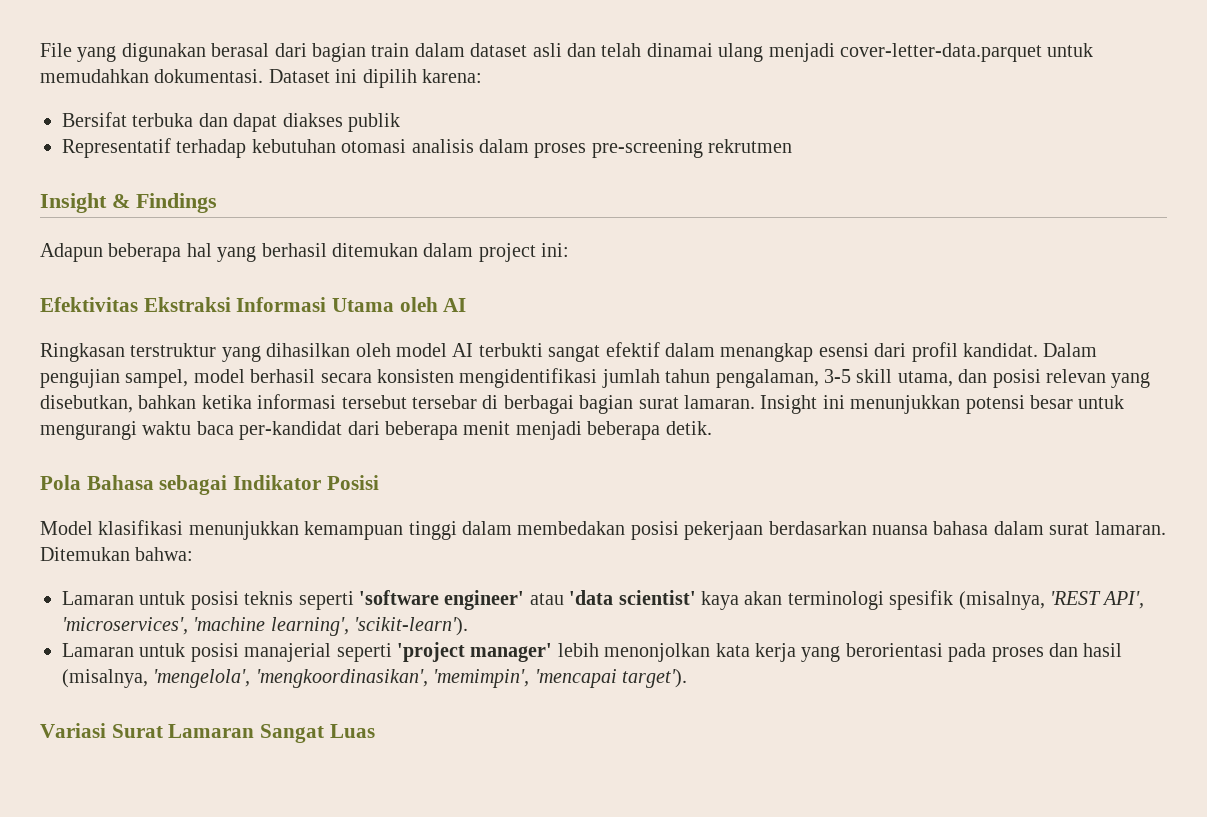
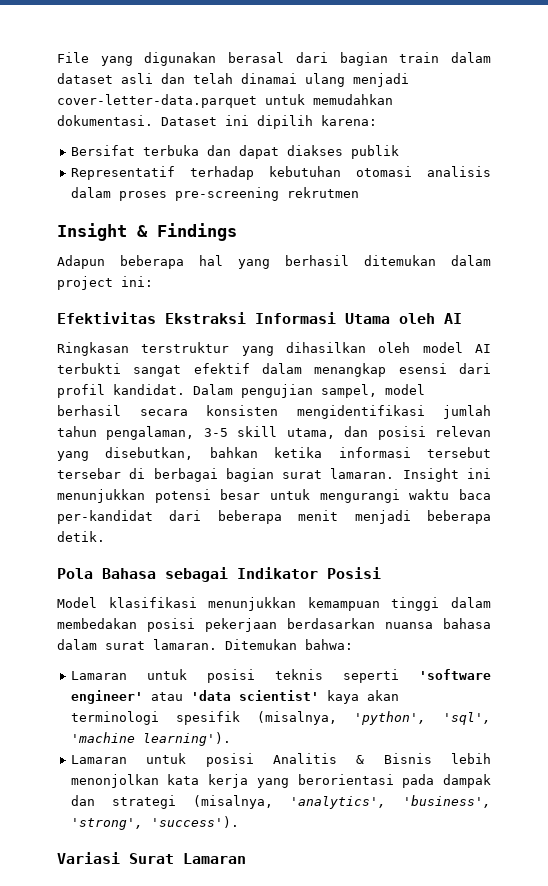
[1049,591,1145,609] [62,617,469,636] [62,642,553,662] 'REST API', 'microservices', 'machine learning', 'scikit-learn'). // Lamaran untuk posisi manajerial seperti 'project manager' -> [353,711,491,725] [70,732,231,746] [70,753,432,767] 'python', 'sql', 'machine learning'). // Lamaran untuk posisi Analitis & Bisnis
[991,643,1123,662] [62,669,687,688] proses dan hasil (misalnya, 'mengelola', 'mengkoordinasikan', 'memimpin', 'mencapai target'). -> [443,774,491,788] [70,795,491,809] [70,816,239,830] dampak dan strategi (misalnya, 'analytics', 'business', 'strong', 'success').
[260,724,375,743] Sangat Luas -> (246, 858) none

